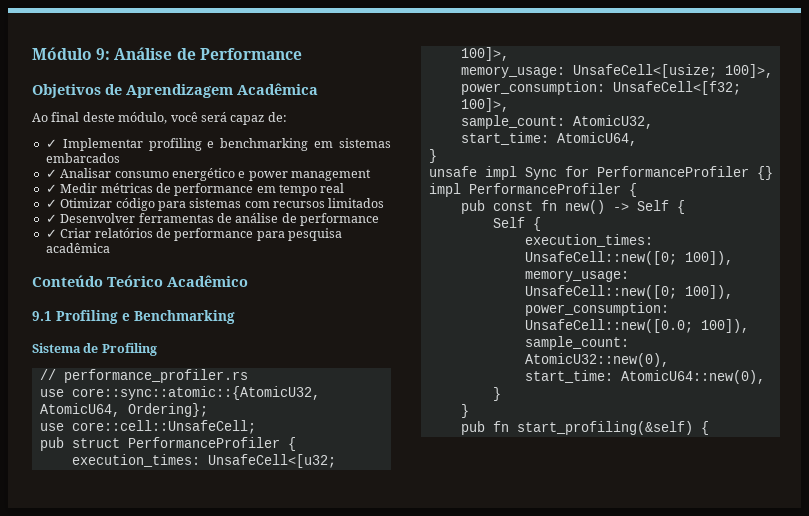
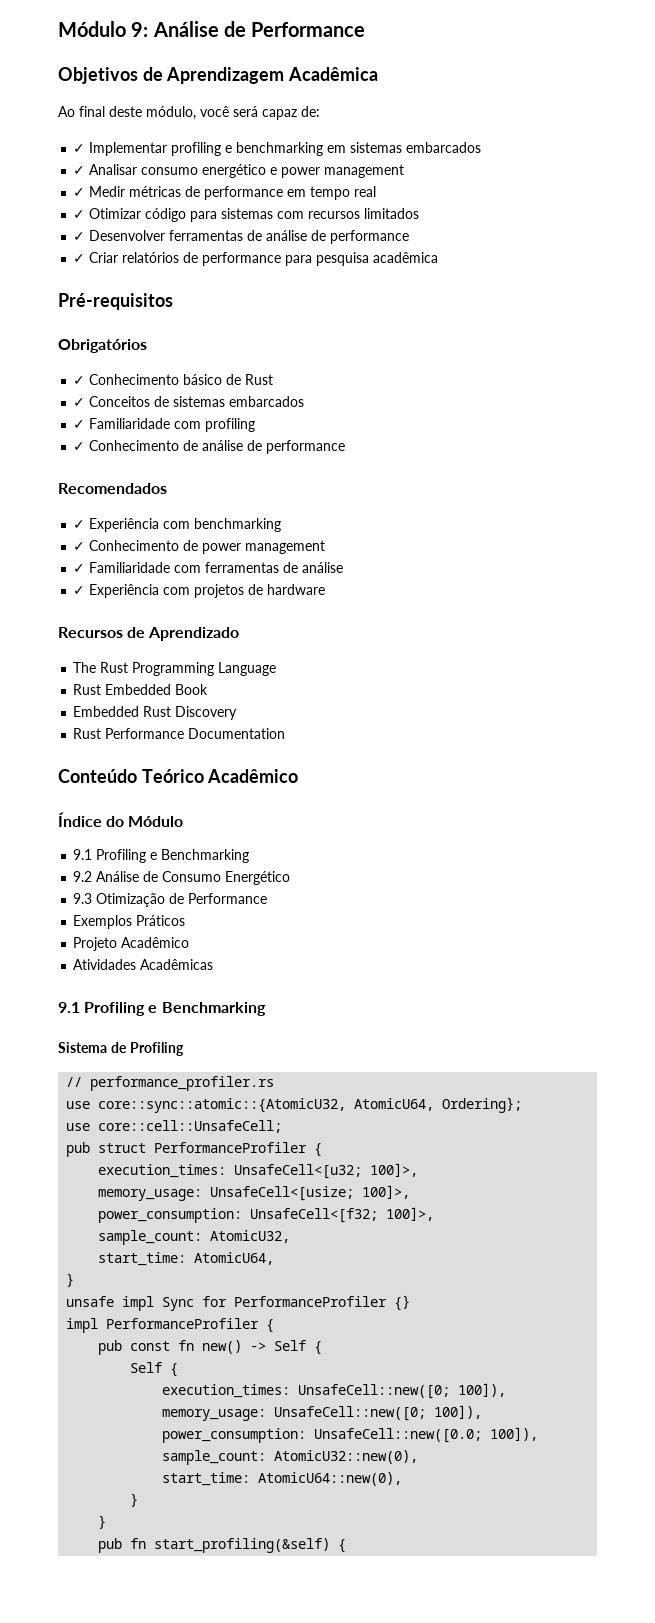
[32,275,248,287] Conteúdo Teórico Acadêmico -> [58,293,173,310] [58,339,147,353] [73,374,274,385] [73,396,305,407] [73,418,256,432] [73,440,346,454] [58,483,167,494] [73,518,282,532] [73,540,326,554] [73,562,344,573] [73,584,326,598] [58,627,240,641] [73,662,277,676] [73,684,209,695] [73,706,238,720] [73,728,286,739] [58,769,299,783] [58,812,184,827] [73,849,250,863] [73,871,291,885] [73,893,268,907] [73,915,186,929] [73,937,190,951] [73,959,214,970] Pré-requisitos // Obrigatórios // ✓ Conhecimento básico de Rust // ✓ Conceitos de sistemas embarcados // ✓ Familiaridade com profiling // ✓ Conhecimento de análise de performance // Recomendados // ✓ Experiência com benchmarking // ✓ Conhecimento de power management // ✓ Familiaridade com ferramentas de análise // ✓ Experiência com projetos de hardware // Recursos de Aprendizado // The Rust Programming Language // Rust Embedded Book // Embedded Rust Discovery // Rust Performance Documentation // Conteúdo Teórico Acadêmico // Índice do Módulo // 9.1 Profiling e Benchmarking // 9.2 Análise de Consumo Energético // 9.3 Otimização de Performance // Exemplos Práticos // Projeto Acadêmico // Atividades Acadêmicas

